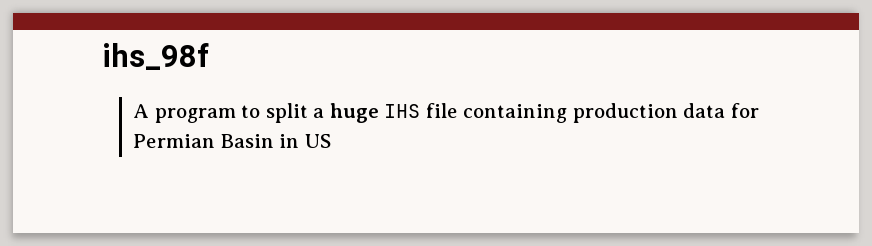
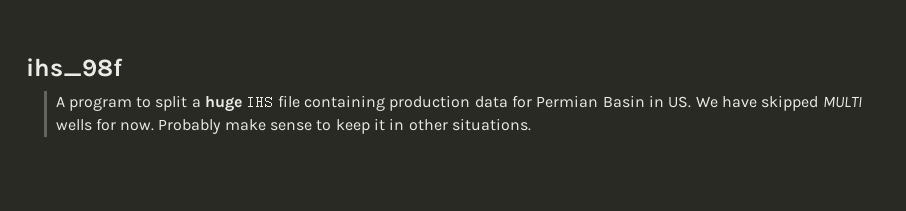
[304,134,331,148] US -> [668,95,862,111] [55,118,532,134] US. We have skipped MULTI wells for now. Probably make sense to keep it in other situations.

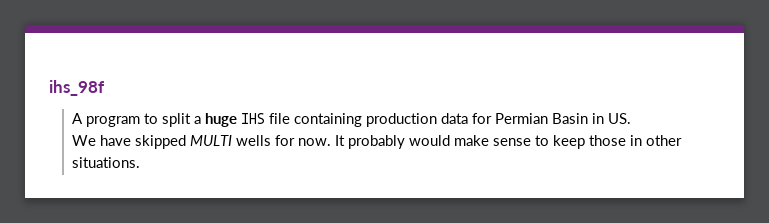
(692, 102) none -> (632, 118) //
[158,119,222,134] Probably -> [335,135,451,149] It probably would
[374,118,386,131] it -> [589,135,627,146] those

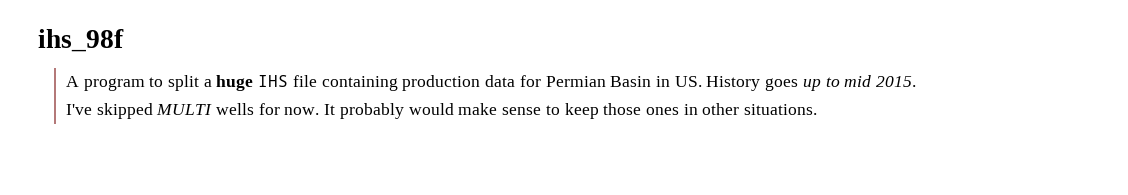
[72,135,132,146] // We have -> [706,75,917,91] [65,104,92,115] History goes up to mid 2015. // I've
(627, 140) none -> [645,107,679,115] ones

